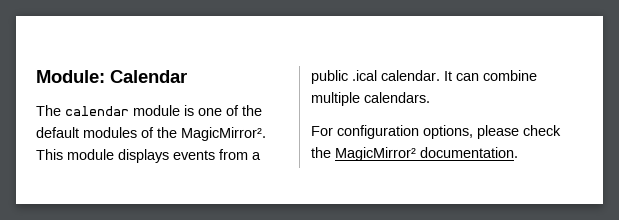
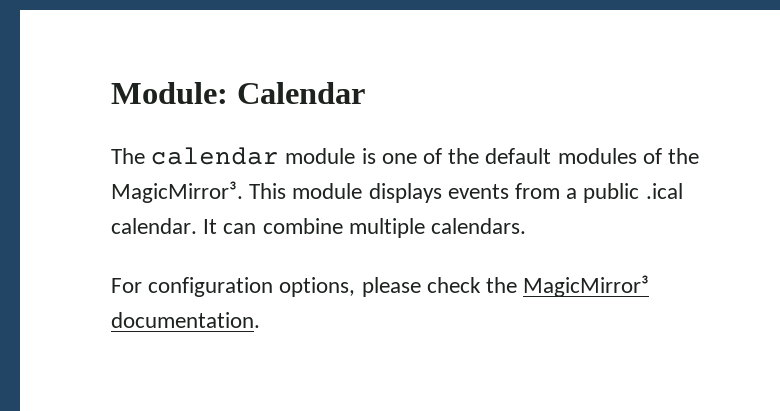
[181,127,266,141] MagicMirror². -> [111,181,243,203] MagicMirror³.
[335,147,416,161] MagicMirror² -> [523,275,650,297] MagicMirror³

